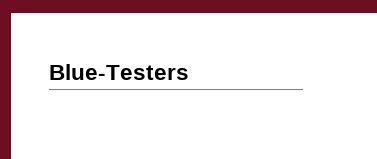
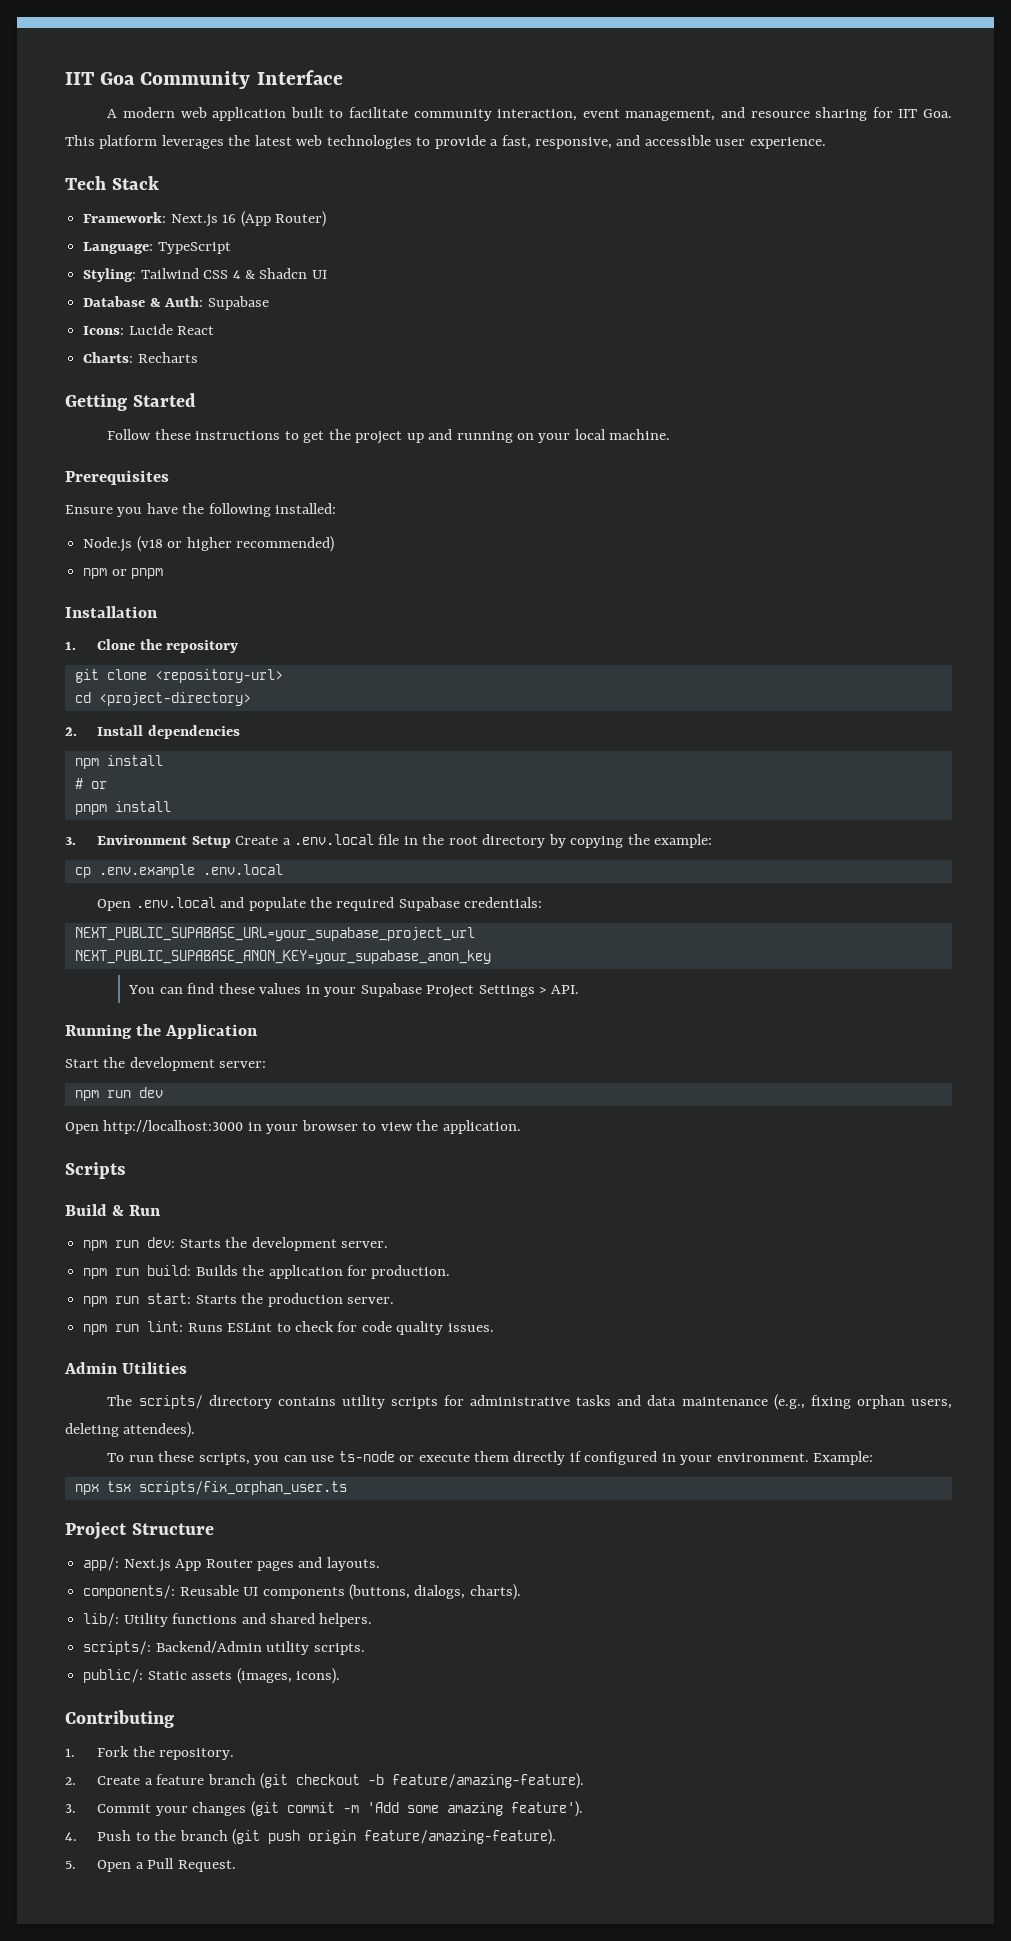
[49,64,189,80] Blue-Testers -> [65,70,343,89] [107,107,953,121] [65,135,826,149] [65,176,159,190] [83,211,326,227] [83,242,231,254] [83,268,327,282] [83,296,269,310] [83,324,215,335] [83,352,198,363] [65,393,196,411] [107,429,671,444] [65,470,169,485] [65,503,337,517] [83,536,334,552] [83,568,164,579] [65,606,158,618] [65,639,239,653] [74,669,283,683] [74,692,251,706] [65,725,240,739] [74,755,163,769] [74,778,107,789] [74,801,171,815] [65,834,713,848] [74,864,283,878] [97,897,543,911] [74,927,475,941] [74,950,491,964] [128,983,580,998] [65,1024,258,1039] [65,1057,267,1071] [74,1087,163,1101] [65,1120,521,1134] [65,1162,126,1179] [65,1204,161,1216] [83,1237,388,1251] [83,1265,451,1279] [83,1293,394,1307] [83,1321,494,1335] [64,1362,187,1374] [107,1394,953,1410] [65,1422,196,1438] [107,1451,874,1465] [74,1481,347,1495] [65,1522,214,1540] [83,1557,380,1572] [83,1584,521,1600] [83,1613,373,1627] [83,1641,365,1655] [83,1668,340,1684] [65,1710,174,1728] [65,1746,235,1760] [65,1773,585,1789] [65,1801,583,1817] [65,1829,557,1845] [65,1858,236,1872] IIT Goa Community Interface // A modern web application built to facilitate community interaction, event management, and resource sharing for IIT Goa. This platform leverages the latest web technologies to provide a fast, responsive, and accessible user experience. // Tech Stack // Framework: Next.js 16 (App Router) // Language: TypeScript // Styling: Tailwind CSS 4 & Shadcn UI // Database & Auth: Supabase // Icons: Lucide React // Charts: Recharts // Getting Started // Follow these instructions to get the project up and running on your local machine. // Prerequisites // Ensure you have the following installed: // Node.js (v18 or higher recommended) // npm or pnpm // Installation // 1. Clone the repository // git clone <repository-url> // cd <project-directory> // 2. Install dependencies // npm install // # or // pnpm install // 3. Environment Setup Create a .env.local file in the root directory by copying the example: // cp .env.example .env.local // Open .env.local and populate the required Supabase credentials: // NEXT_PUBLIC_SUPABASE_URL=your_supabase_project_url // NEXT_PUBLIC_SUPABASE_ANON_KEY=your_supabase_anon_key // You can find these values in your Supabase Project Settings > API. // Running the Application // Start the development server: // npm run dev // Open http://localhost:3000 in your browser to view the application. // Scripts // Build & Run // npm run dev: Starts the development server. // npm run build: Builds the application for production. // npm run start: Starts the production server. // npm run lint: Runs ESLint to check for code quality issues. // Admin Utilities // The scripts/ directory contains utility scripts for administrative tasks and data maintenance (e.g., fixing orphan users, deleting attendees). // To run these scripts, you can use ts-node or execute them directly if configured in your environment. Example: // npx tsx scripts/fix_orphan_user.ts // Project Structure // app/: Next.js App Router pages and layouts. // components/: Reusable UI components (buttons, dialogs, charts). // lib/: Utility functions and shared helpers. // scripts/: Backend/Admin utility scripts. // public/: Static assets (images, icons). // Contributing // 1. Fork the repository. // 2. Create a feature branch (git checkout -b feature/amazing-feature). // 3. Commit your changes (git commit -m 'Add some amazing feature'). // 4. Push to the branch (git push origin feature/amazing-feature). // 5. Open a Pull Request.

